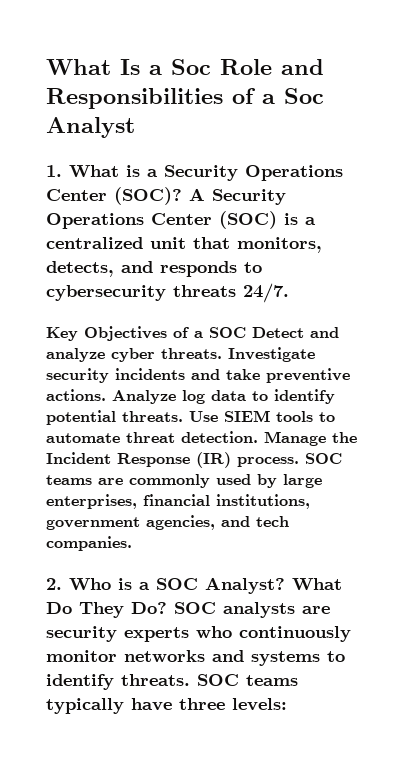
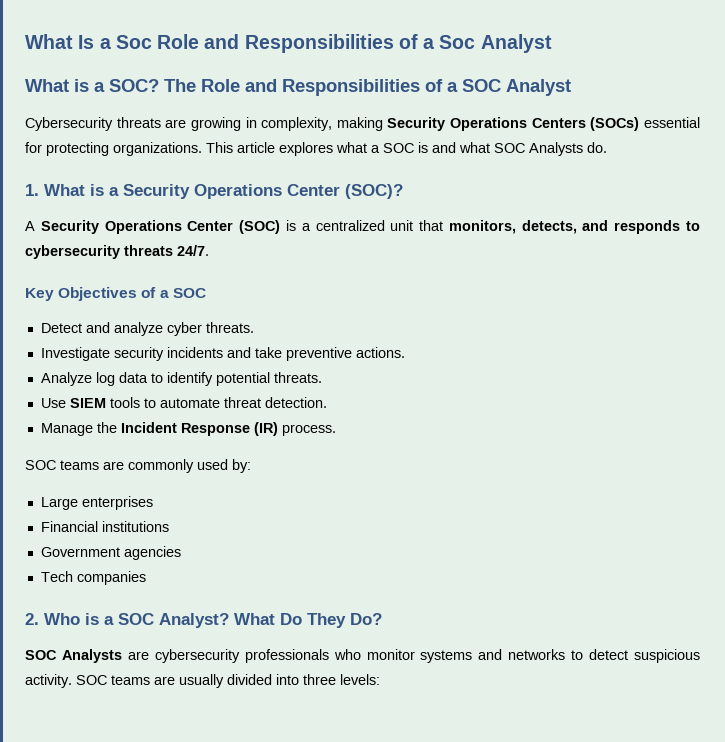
(135, 127) none -> [25,79,571,96] [25,117,700,131] [25,142,607,156] // What is a SOC? The Role and Responsibilities of a SOC Analyst // Cybersecurity threats are growing in complexity, making Security Operations Centers (SOCs) essential for protecting organizations. This article explores what a SOC is and what SOC Analysts do.
(182, 196) none -> (403, 191) //
(246, 332) none -> (206, 293) //
(222, 353) none -> (254, 327) //
(106, 395) none -> (405, 352) //
(183, 416) none -> (322, 377) //
(258, 437) none -> (327, 402) //
(299, 462) none -> (336, 430) //
[257,474,322,488] [46,494,310,509] [46,515,289,530] [46,536,132,551] by large enterprises, financial institutions, government agencies, and tech companies. -> [232,459,251,473] [40,496,153,510] [40,521,169,532] [40,546,181,560] [40,571,146,585] by: // Large enterprises // Financial institutions // Government agencies // Tech companies
[174,602,330,618] [46,626,351,642] [46,650,345,666] [46,674,298,690] [46,698,172,714] SOC analysts are security experts who continuously monitor networks and systems to identify threats. SOC teams typically have -> [25,649,700,663] [25,674,299,688] // SOC Analysts are cybersecurity professionals who monitor systems and networks to detect suspicious activity. SOC teams are usually divided into

